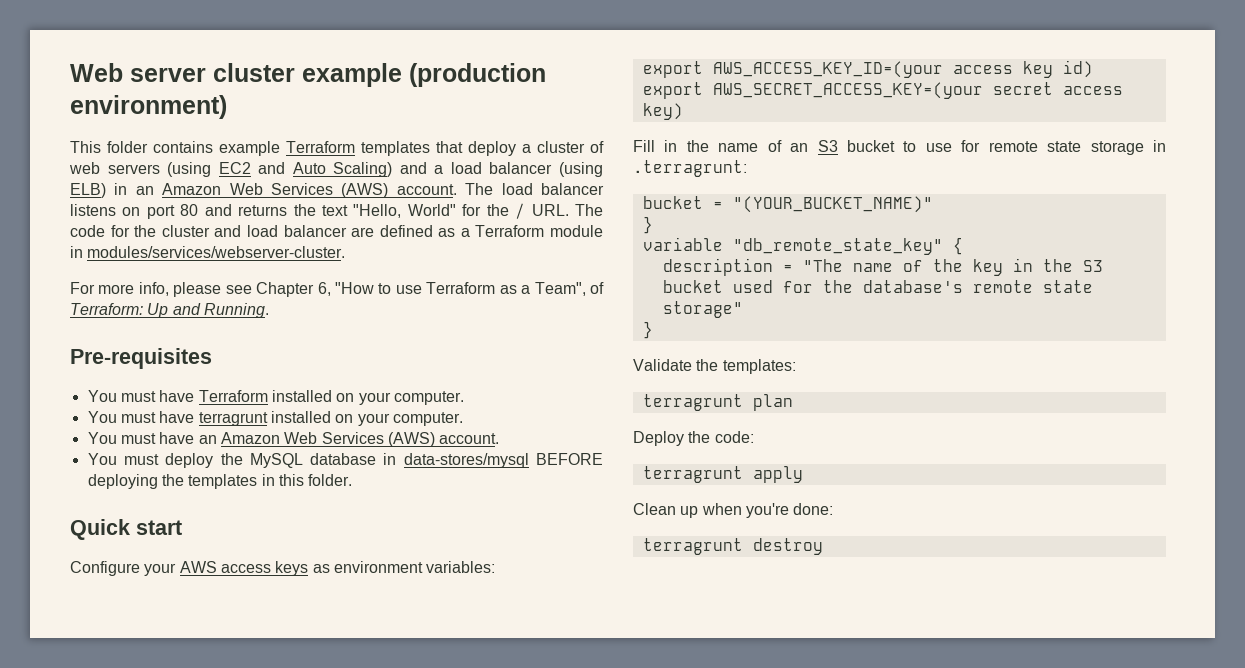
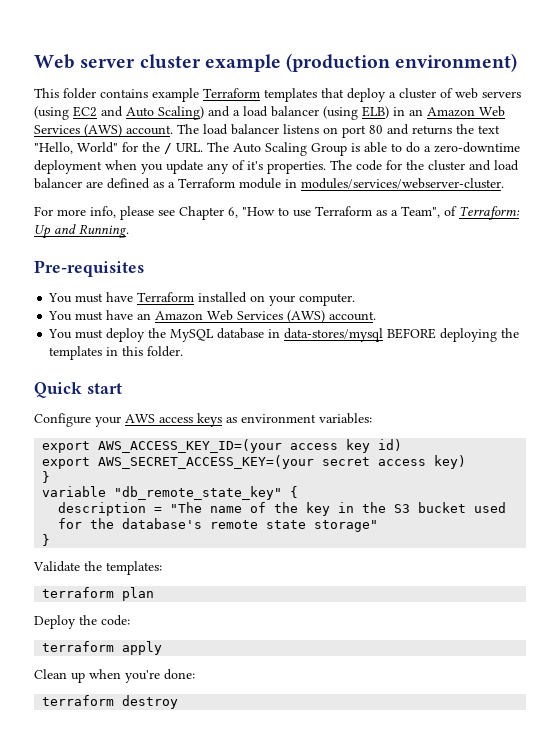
(603, 210) none -> [233,142,520,156] [34,160,352,174] Auto Scaling Group is able to do a zero-downtime deployment when you update any of it's properties. The
[87,411,463,426] // You must have terragrunt installed on your computer. -> (356, 299) none
[633,140,1166,155] [633,160,747,177] [642,196,933,213] // Fill in the name of an S3 bucket to use for remote state storage in .terragrunt: // bucket = "(YOUR_BUCKET_NAME)" -> (467, 462) none
[642,394,743,411] terragrunt -> [42,587,115,598] terraform
[642,466,743,483] terragrunt -> [42,641,115,652] terraform
[642,538,743,555] terragrunt -> [42,695,115,706] terraform

